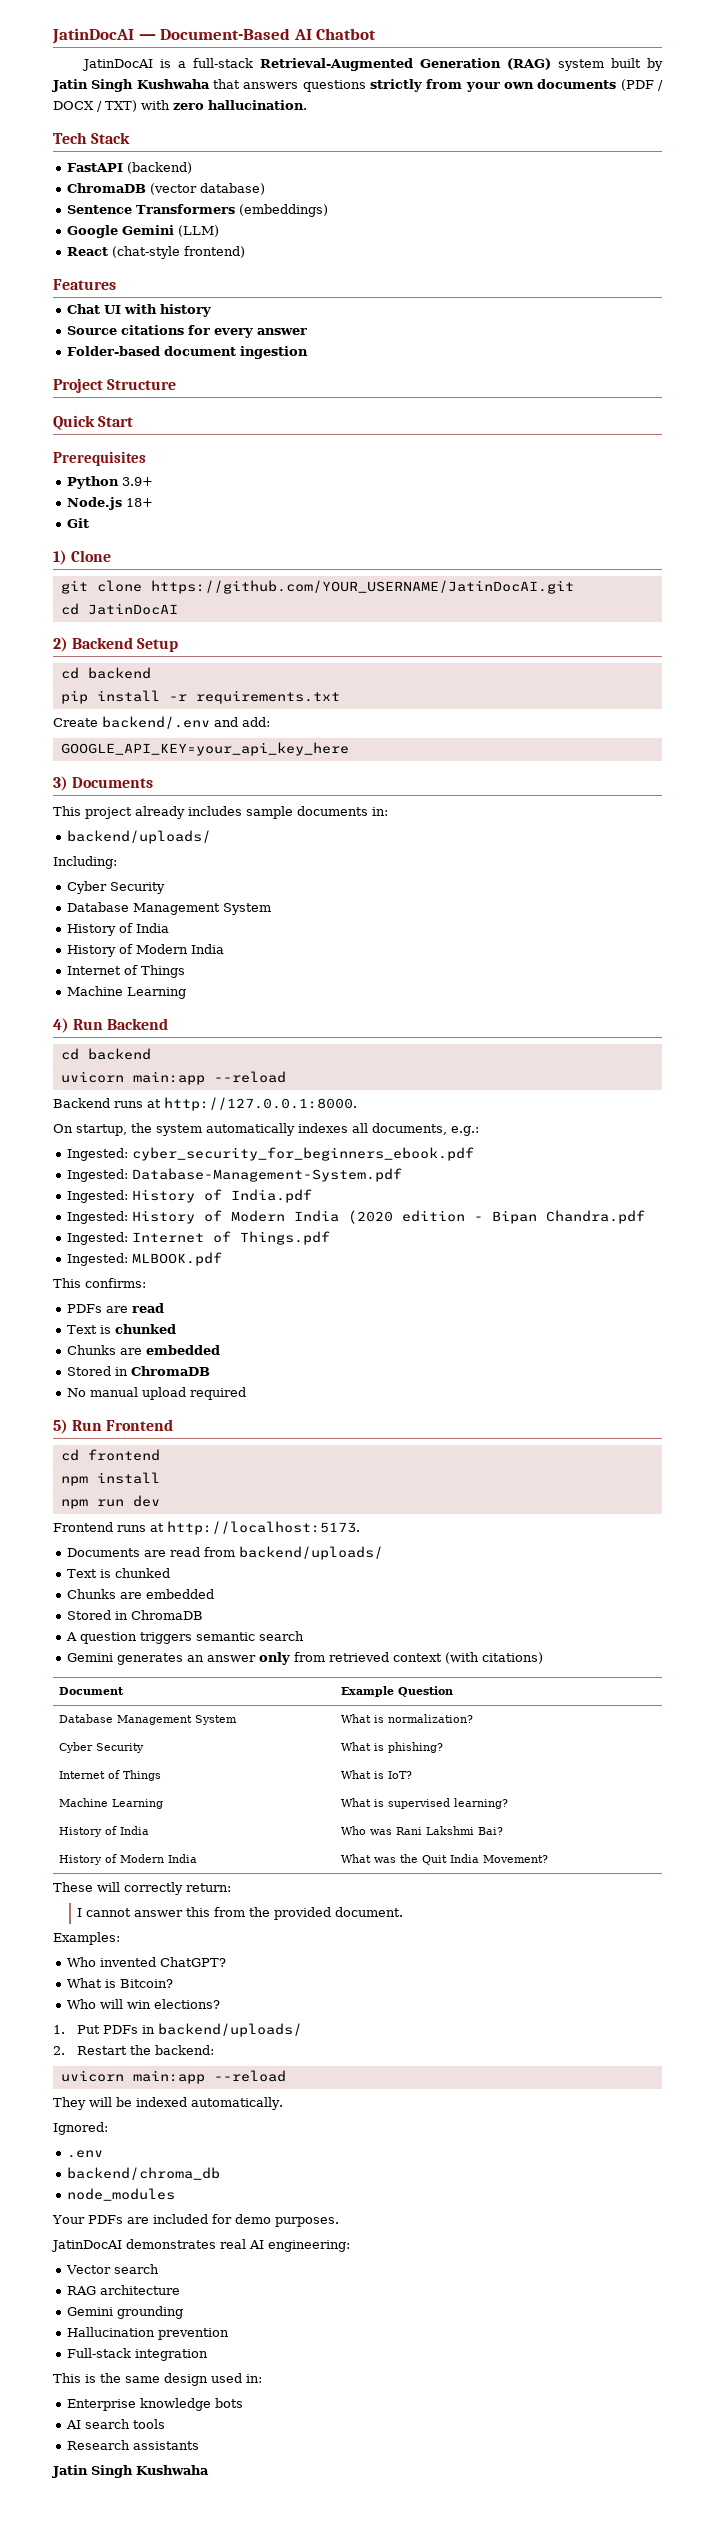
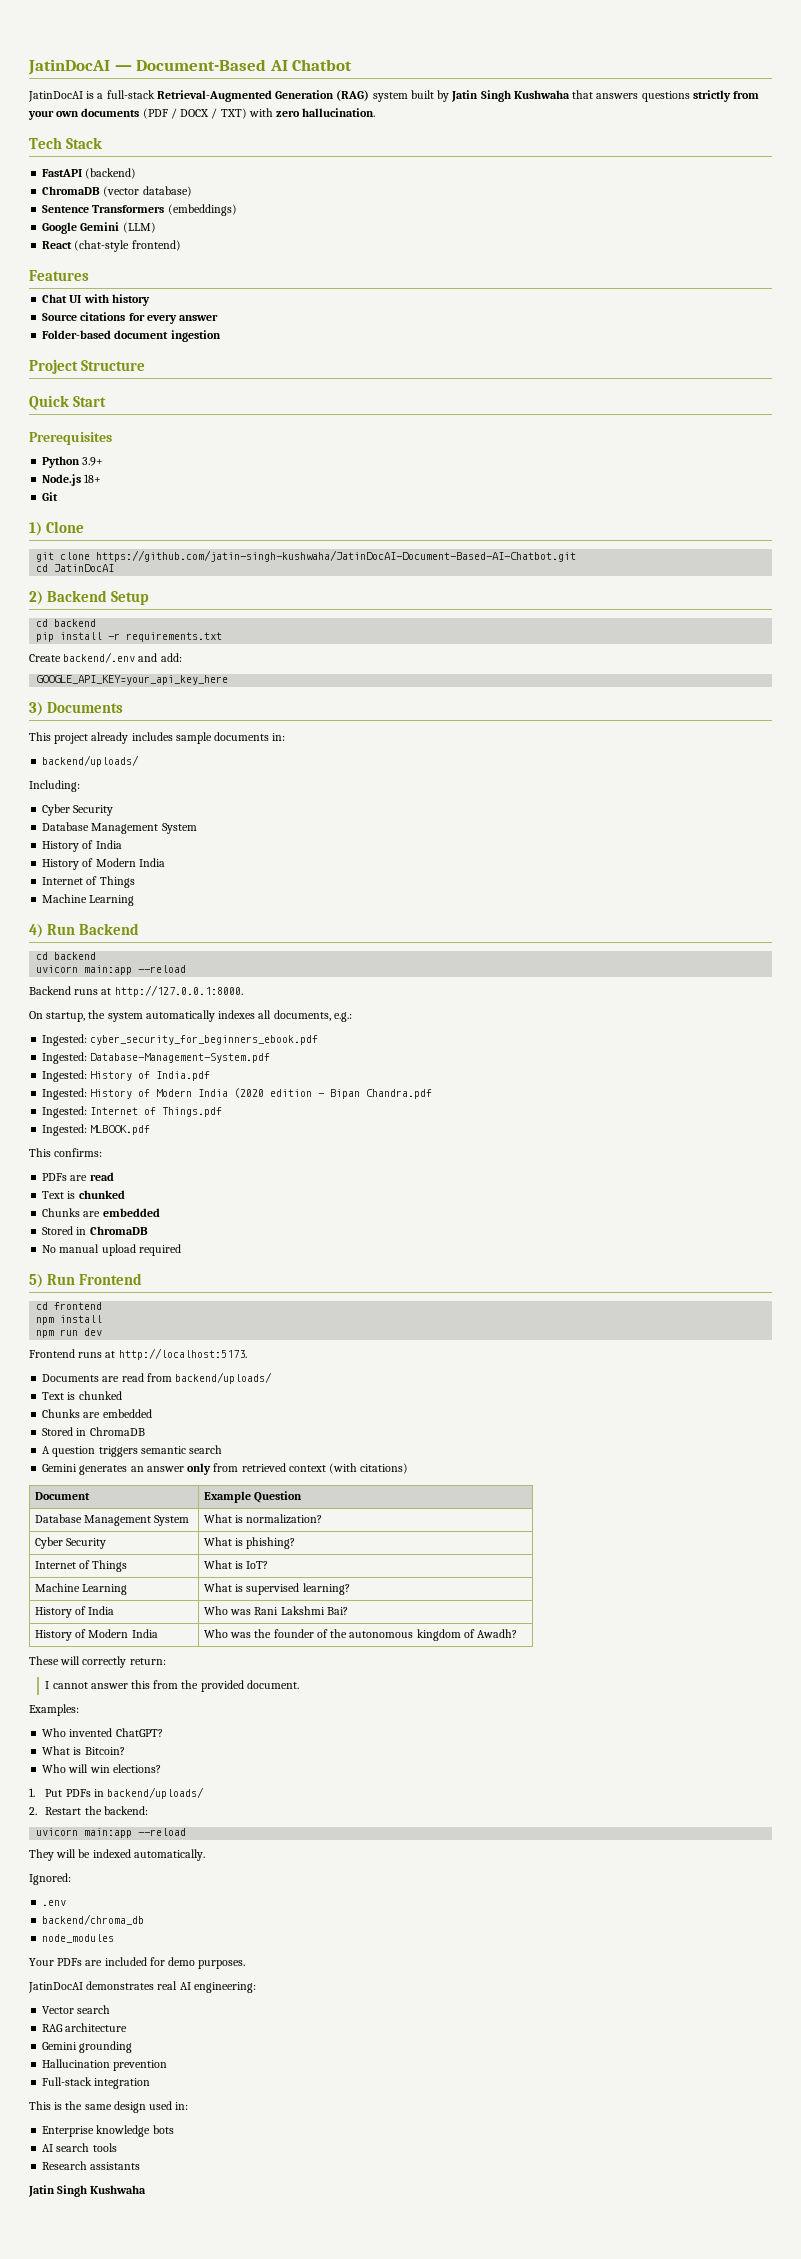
[150,580,574,594] https://github.com/YOUR_USERNAME/JatinDocAI.git -> [96,550,577,562] https://github.com/jatin-singh-kushwaha/JatinDocAI-Document-Based-AI-Chatbot.git
[341,1854,372,1863] What -> [203,1629,228,1638] Who
[422,1854,549,1865] Quit India Movement? -> [273,1629,518,1641] founder of the autonomous kingdom of Awadh?

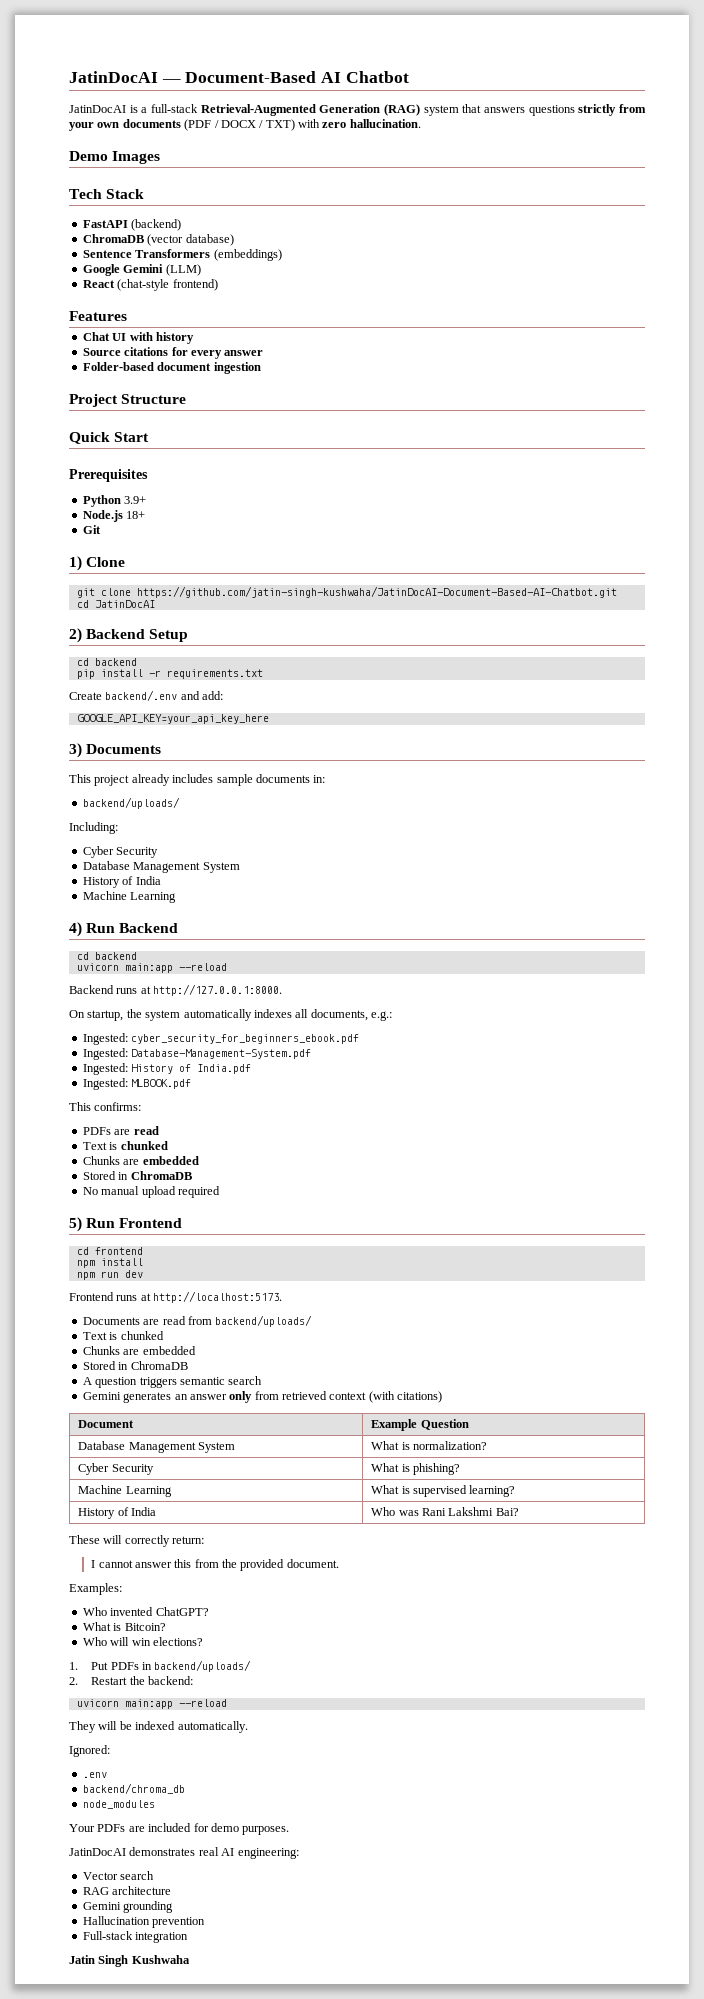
[410,90,570,102] built by Jatin Singh Kushwaha -> (459, 110) none
(376, 112) none -> [69,151,161,164] // Demo Images
[42,858,165,870] [42,876,135,888] // History of Modern India // Internet of Things -> (161, 880) none
[42,1088,433,1100] [42,1106,223,1118] // Ingested: History of Modern India (2020 edition - Bipan Chandra.pdf // Ingested: Internet of Things.pdf -> (252, 1069) none
[34,1560,128,1572] [203,1560,269,1569] // Internet of Things | What is IoT? -> (461, 1469) none
[34,1629,158,1641] [203,1629,518,1641] // History of Modern India | Who was the founder of the autonomous kingdom of Awadh? -> (519, 1512) none
[29,2101,189,2113] [42,2125,174,2137] [42,2143,117,2152] [42,2161,141,2170] // This is the same design used in: // Enterprise knowledge bots // AI search tools // Research assistants -> (189, 1937) none

